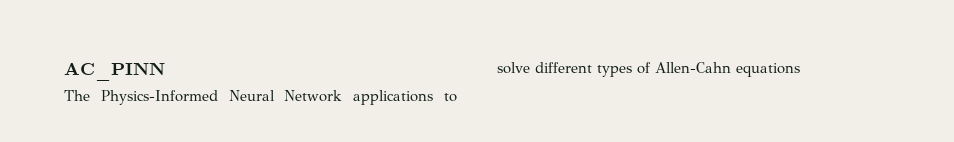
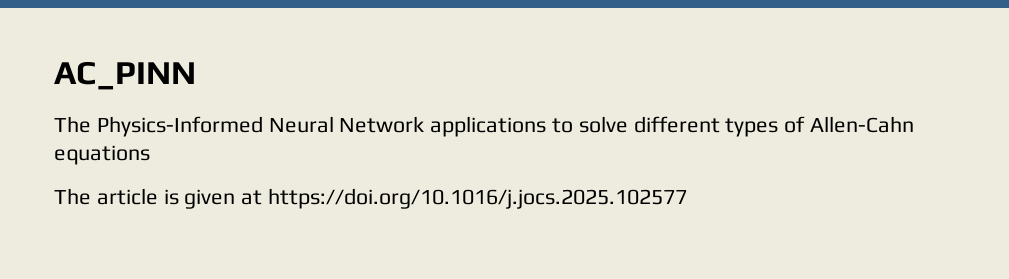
(800, 70) none -> [54,188,688,209] // The article is given at https://doi.org/10.1016/j.jocs.2025.102577

